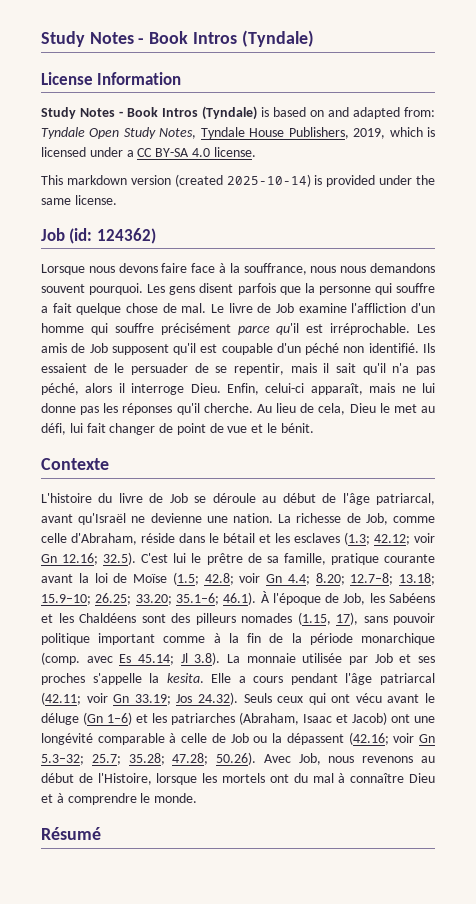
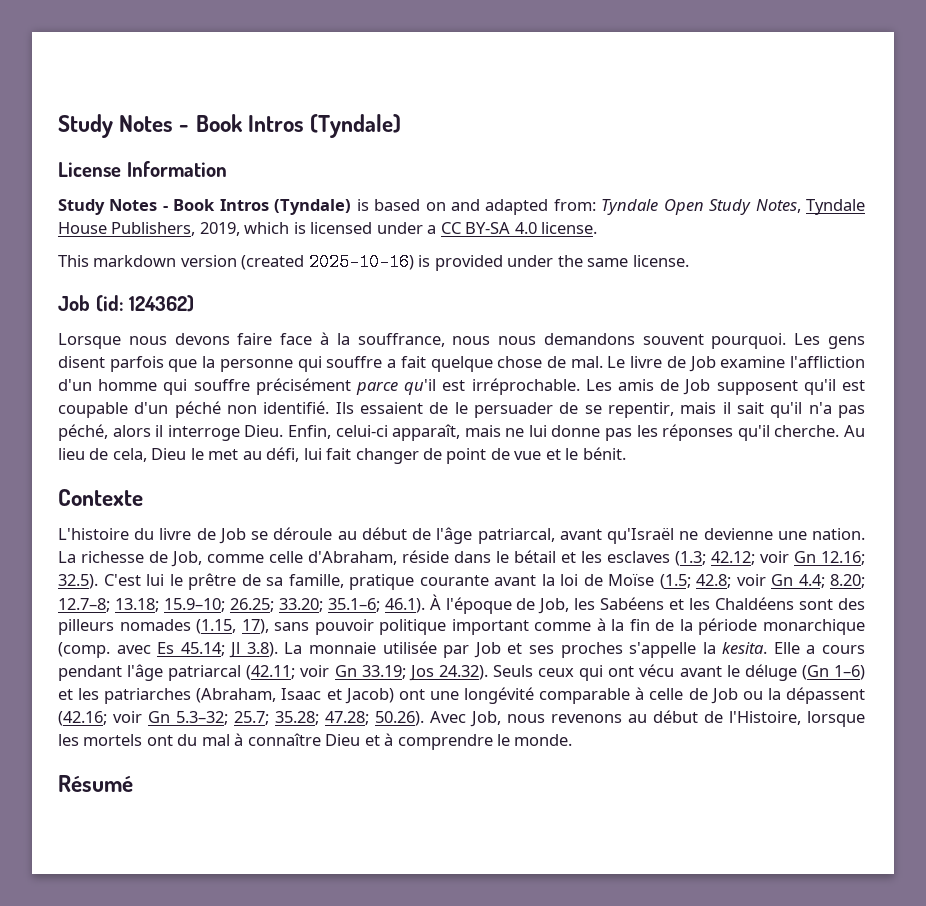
[226,174,311,187] 2025-10-14) -> [308,253,414,271] 2025-10-16)

